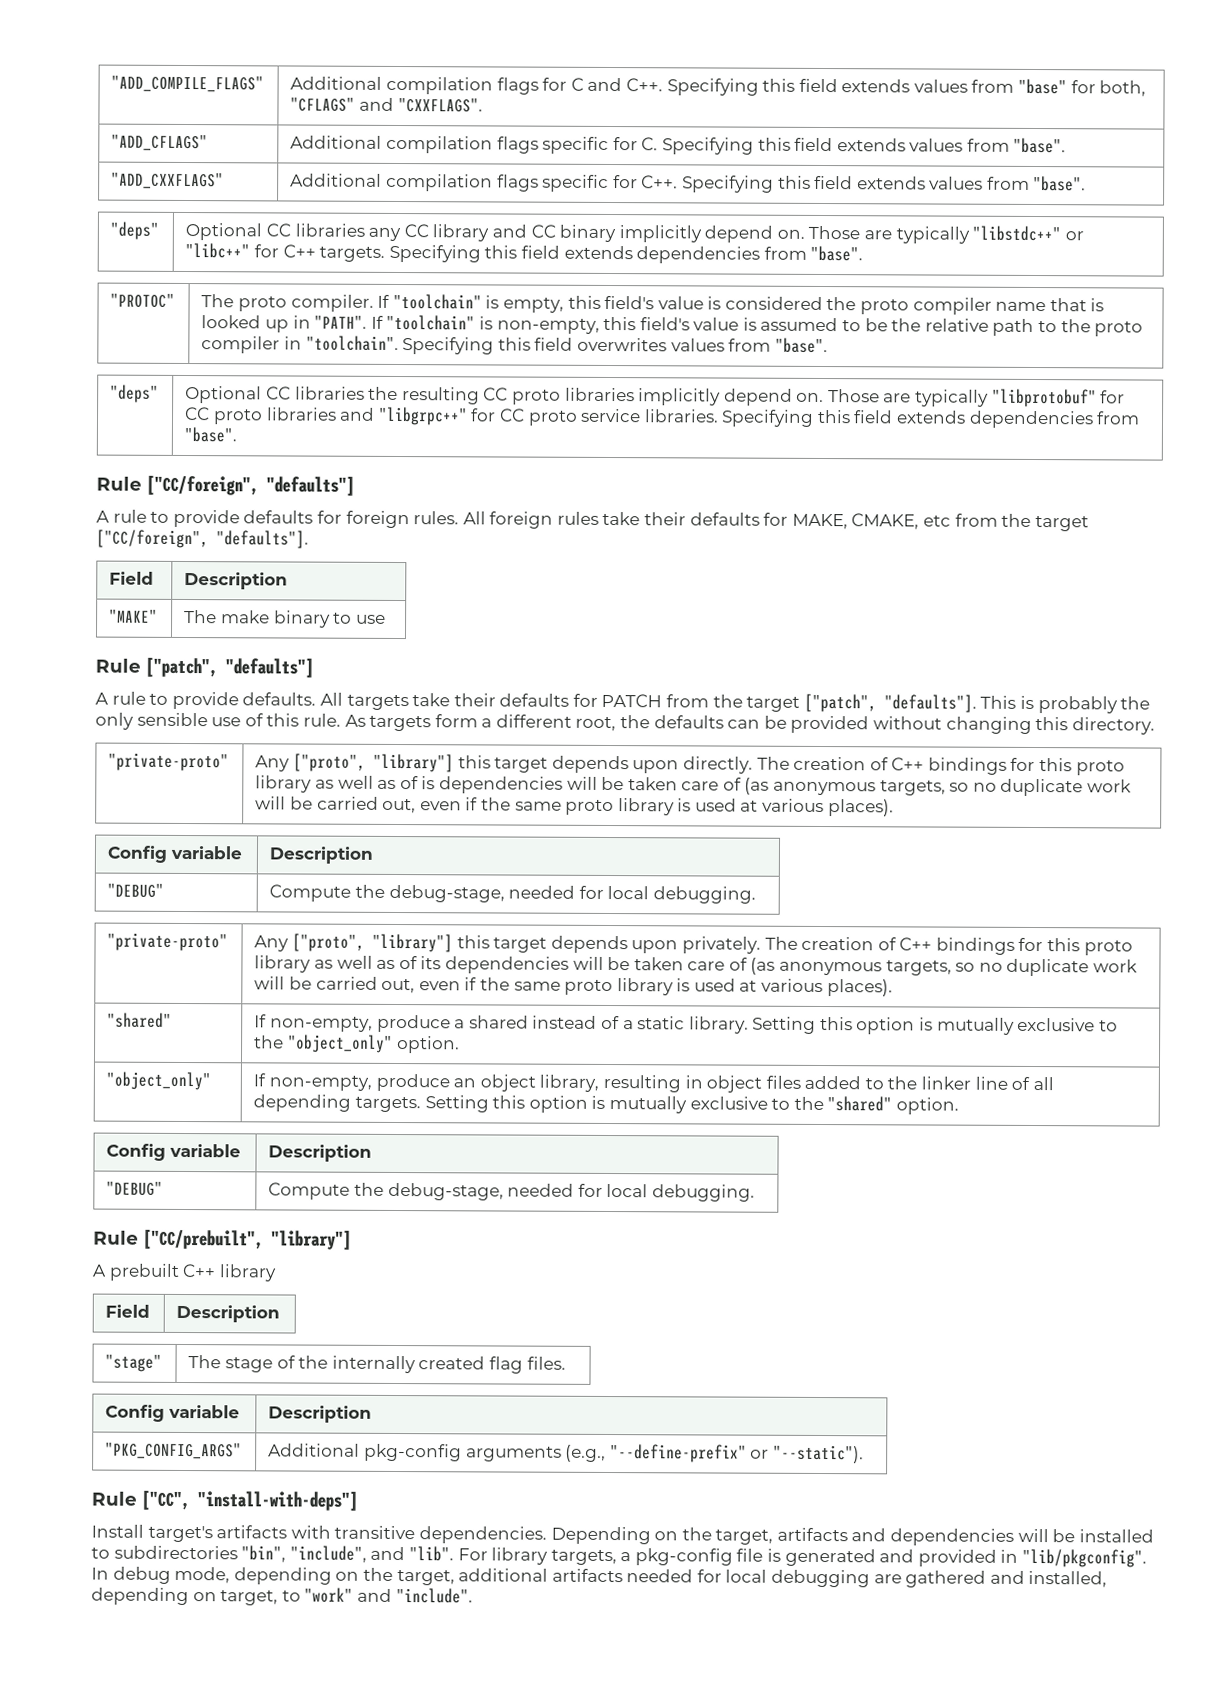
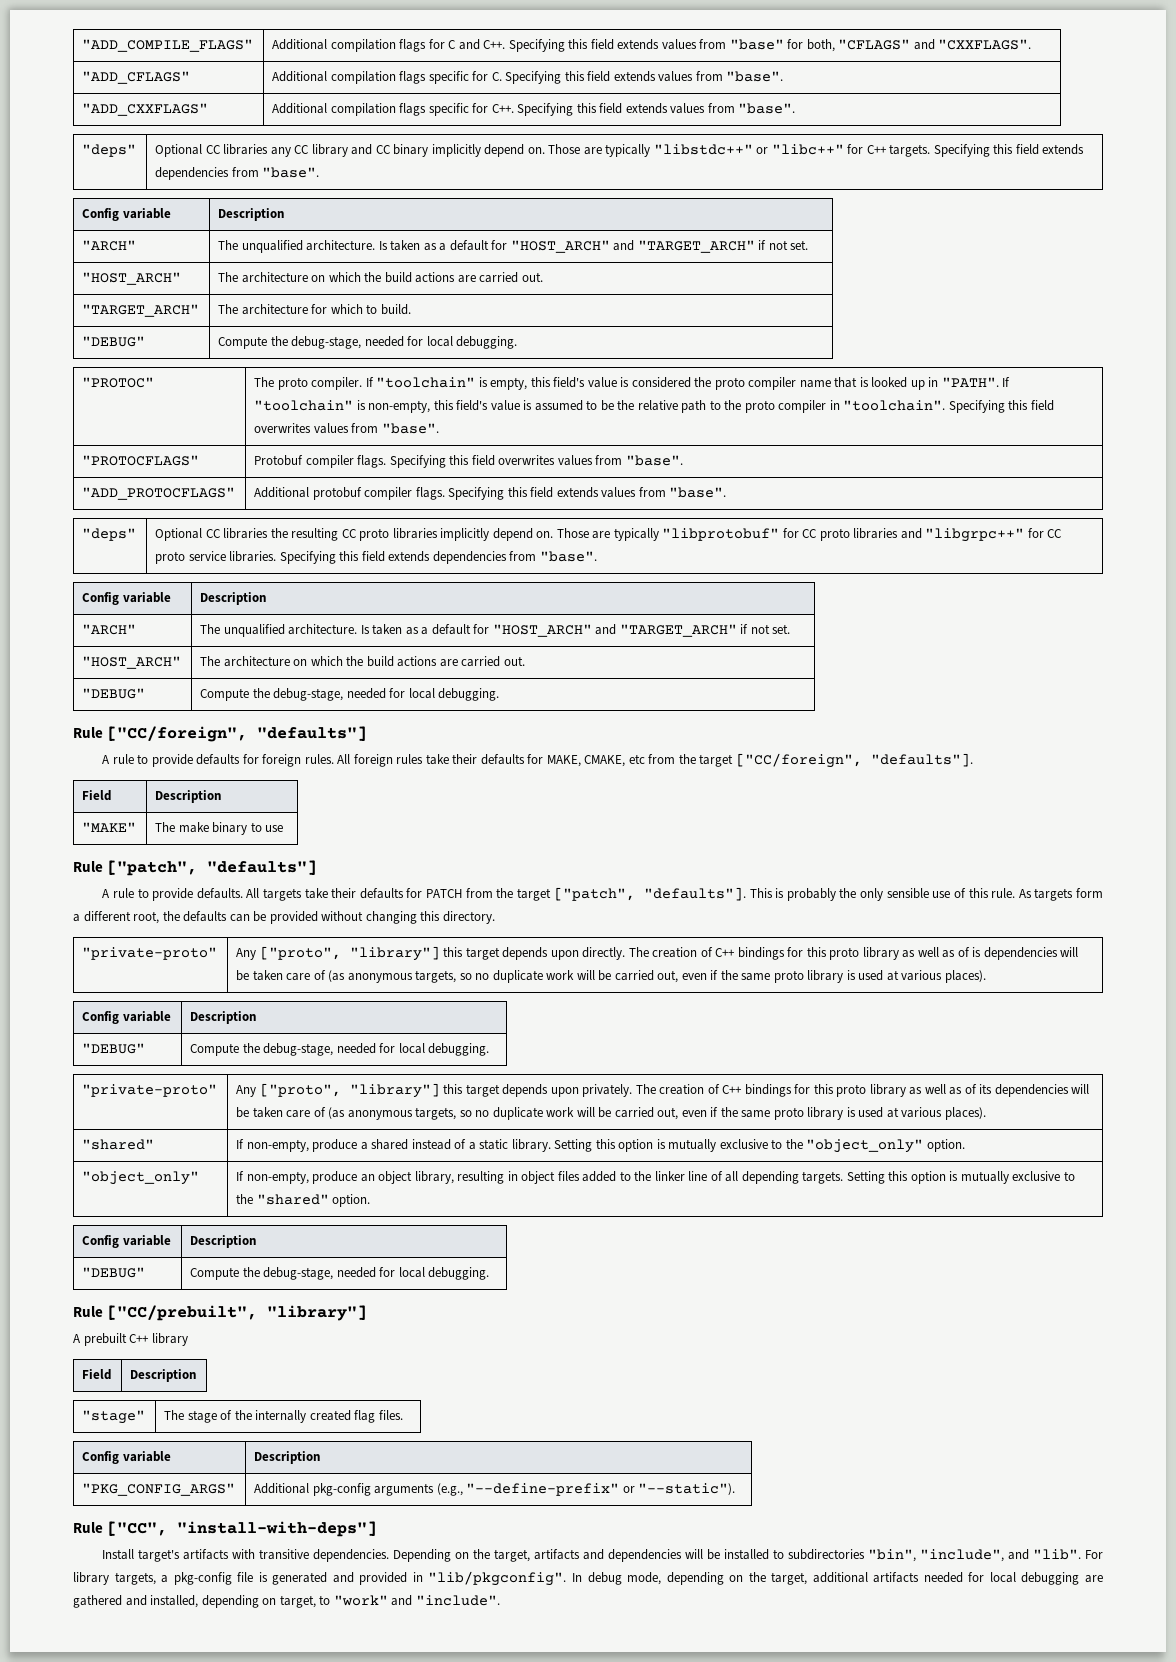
(864, 253) none -> [82,208,171,221] [218,208,285,221] [82,240,137,251] [218,240,809,253] [82,272,182,285] [218,272,543,283] [82,304,200,317] [218,304,411,315] [82,336,146,347] [218,336,518,349] // Config variable | Description // "ARCH" | The unqualified architecture. Is taken as a default for "HOST_ARCH" and "TARGET_ARCH" if not set. // "HOST_ARCH" | The architecture on which the build actions are carried out. // "TARGET_ARCH" | The architecture for which to build. // "DEBUG" | Compute the debug-stage, needed for local debugging.
(828, 345) none -> [82,455,200,466] [254,455,683,468] [82,487,236,500] [254,487,727,500] // "PROTOCFLAGS" | Protobuf compiler flags. Specifying this field overwrites values from "base". // "ADD_PROTOCFLAGS" | Additional protobuf compiler flags. Specifying this field extends values from "base".
(238, 434) none -> [82,592,171,605] [200,592,267,605] [82,624,137,635] [200,624,791,637] [82,656,182,669] [200,656,525,667] [82,688,146,699] [200,688,500,701] // Config variable | Description // "ARCH" | The unqualified architecture. Is taken as a default for "HOST_ARCH" and "TARGET_ARCH" if not set. // "HOST_ARCH" | The architecture on which the build actions are carried out. // "DEBUG" | Compute the debug-stage, needed for local debugging.

